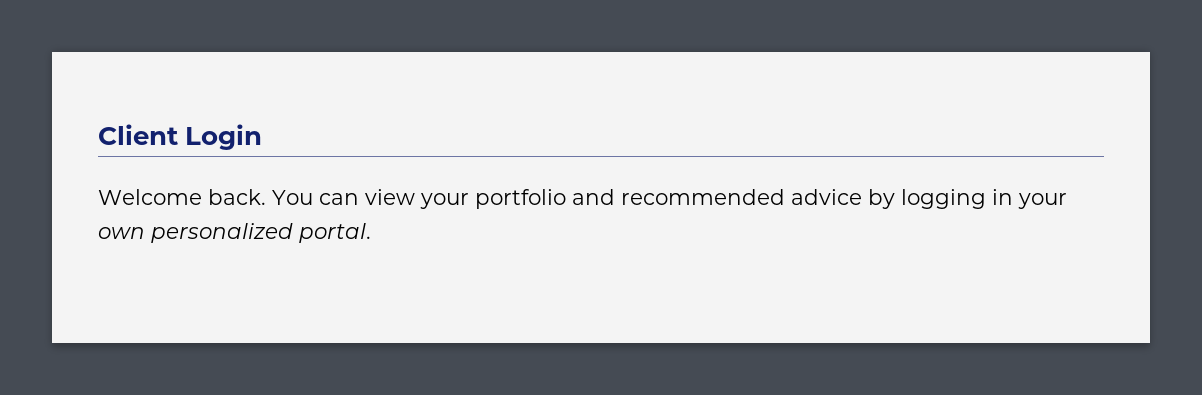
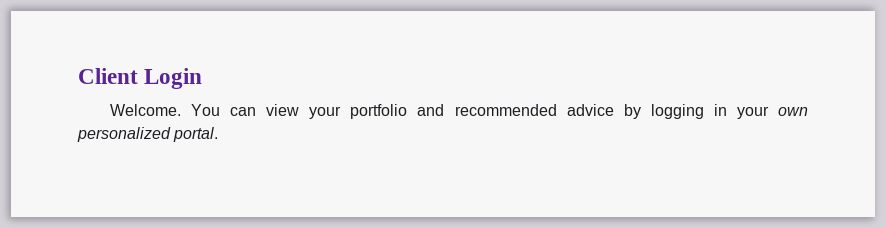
[98,189,266,205] Welcome back. -> [109,104,181,116] Welcome.

